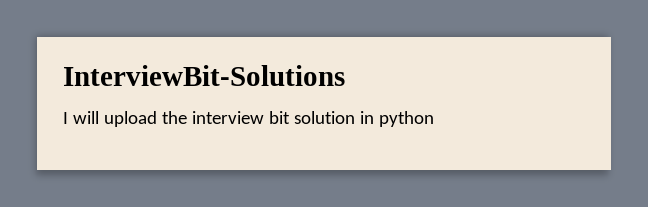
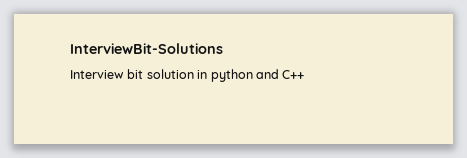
[63,111,264,127] I will upload the interview -> [70,70,124,79] Interview
(434, 119) none -> [255,69,305,79] and C++

